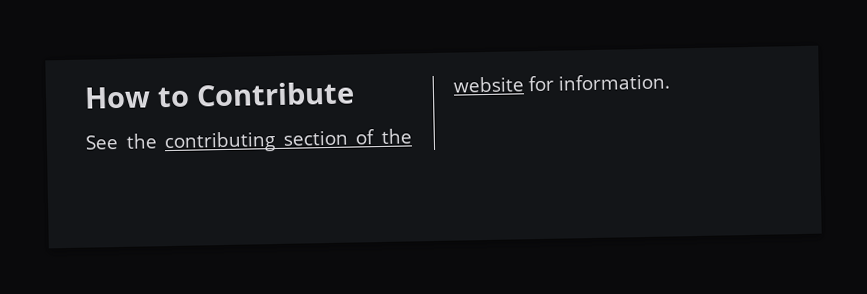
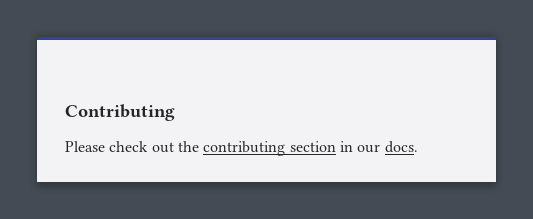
[84,81,355,109] [85,128,412,154] [453,73,670,93] How to Contribute // See the contributing section of the website for information. -> [65,104,175,121] [65,141,418,156] Contributing // Please check out the contributing section in our docs.

